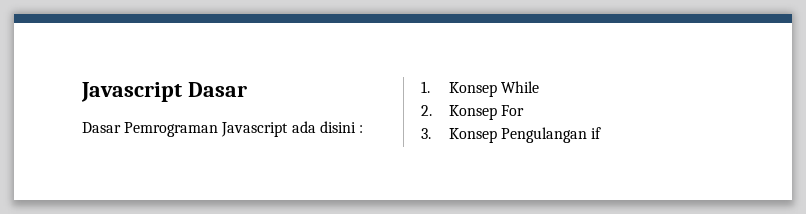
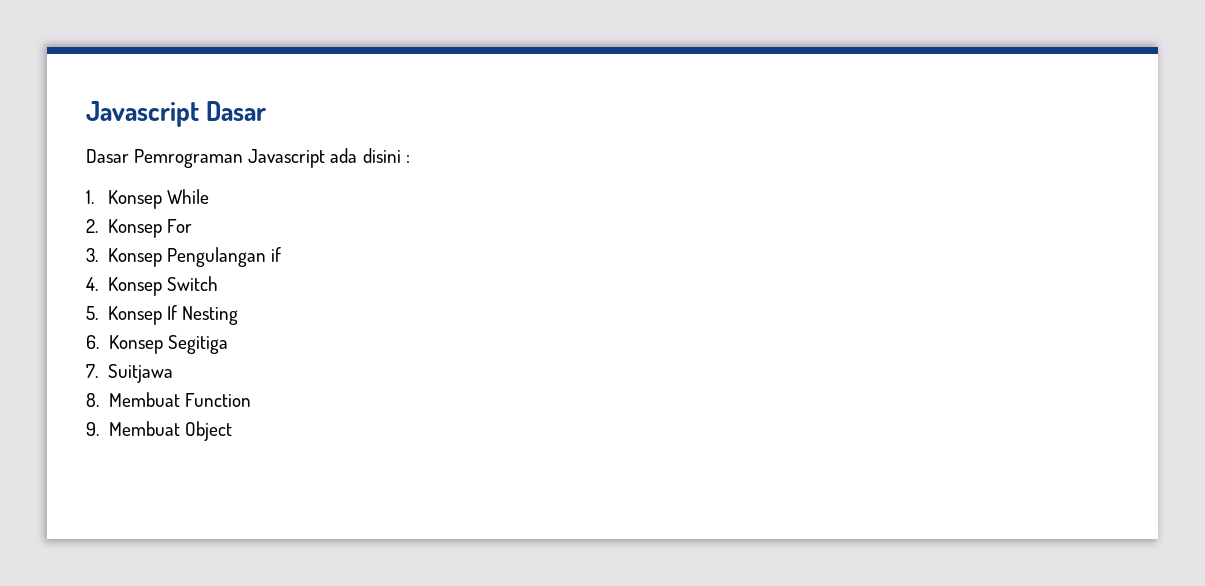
(602, 133) none -> [86,276,219,296] [86,305,239,325] [86,335,228,354] [86,364,173,383] [86,392,251,407] [86,421,232,441] // 4. Konsep Switch // 5. Konsep If Nesting // 6. Konsep Segitiga // 7. Suitjawa // 8. Membuat Function // 9. Membuat Object

